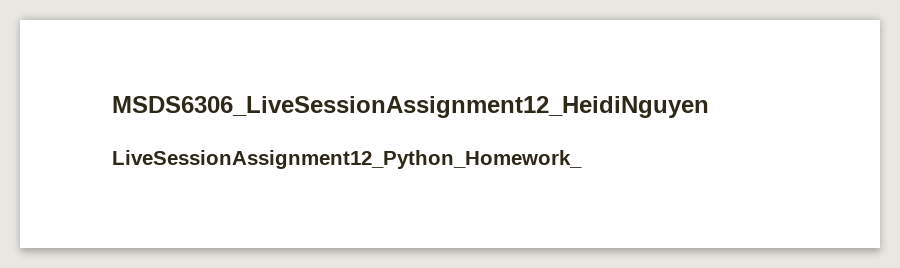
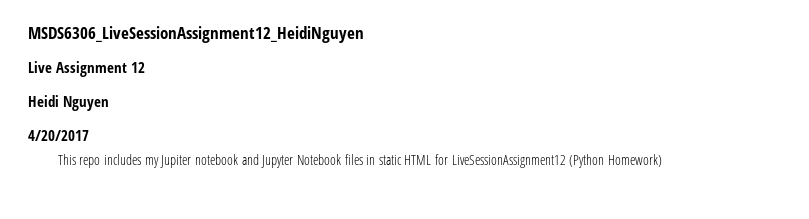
[112,150,582,169] LiveSessionAssignment12_Python_Homework_ -> [28,61,145,77] [28,95,109,111] [28,130,89,141] [57,154,663,168] Live Assignment 12 // Heidi Nguyen // 4/20/2017 // This repo includes my Jupiter notebook and Jupyter Notebook files in static HTML for LiveSessionAssignment12 (Python Homework)

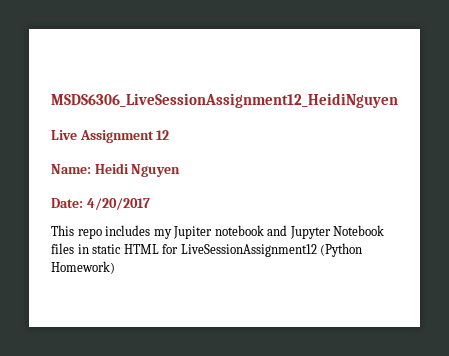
(145, 67) none -> [51,164,91,174] Name:
(109, 103) none -> [51,198,83,208] Date:

